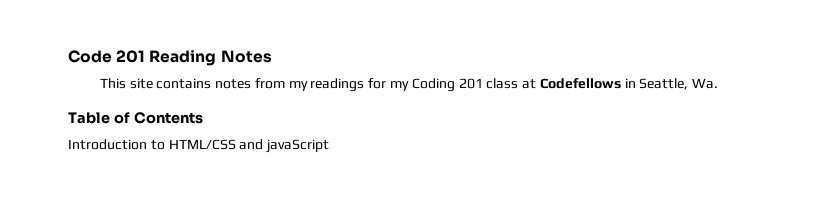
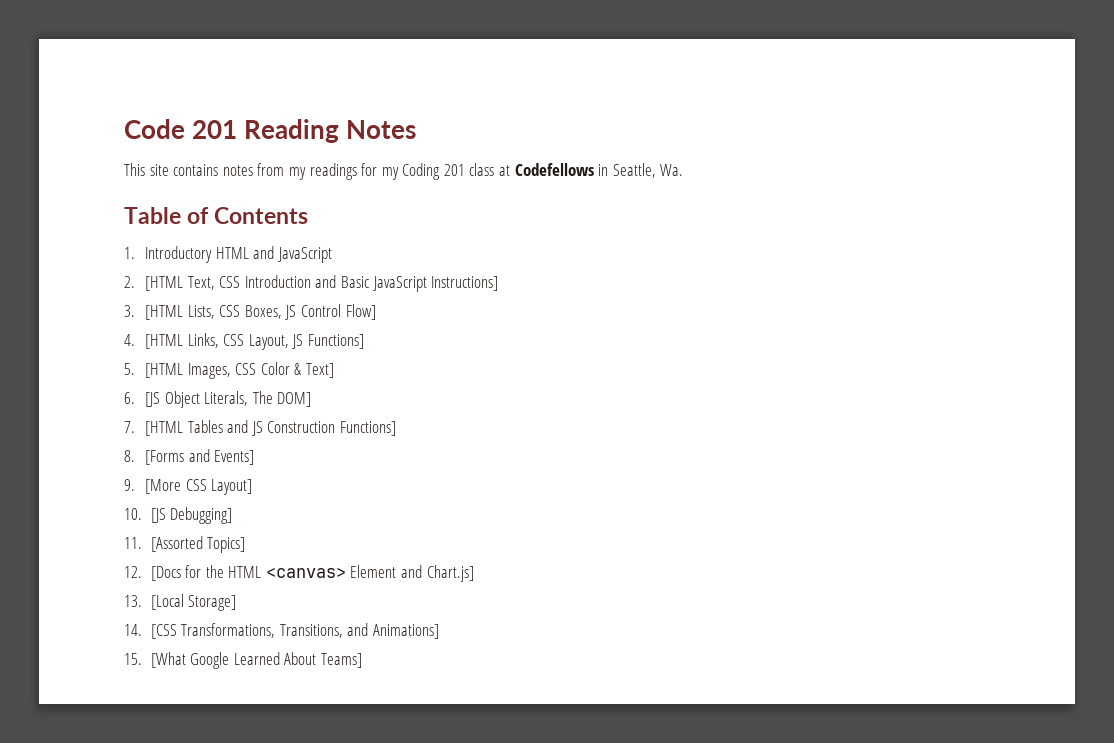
[68,139,330,153] Introduction to HTML/CSS and javaScript -> [124,246,332,263] [124,275,499,292] [124,304,376,320] [124,333,364,350] [124,362,334,379] [124,391,312,408] [124,420,396,436] [124,449,255,465] [124,479,253,495] [124,507,233,524] [124,536,246,553] [124,565,474,582] [124,594,237,611] [124,623,439,639] [124,652,362,669] 1. Introductory HTML and JavaScript // 2. [HTML Text, CSS Introduction and Basic JavaScript Instructions] // 3. [HTML Lists, CSS Boxes, JS Control Flow] // 4. [HTML Links, CSS Layout, JS Functions] // 5. [HTML Images, CSS Color & Text] // 6. [JS Object Literals, The DOM] // 7. [HTML Tables and JS Construction Functions] // 8. [Forms and Events] // 9. [More CSS Layout] // 10. [JS Debugging] // 11. [Assorted Topics] // 12. [Docs for the HTML <canvas> Element and Chart.js] // 13. [Local Storage] // 14. [CSS Transformations, Transitions, and Animations] // 15. [What Google Learned About Teams]

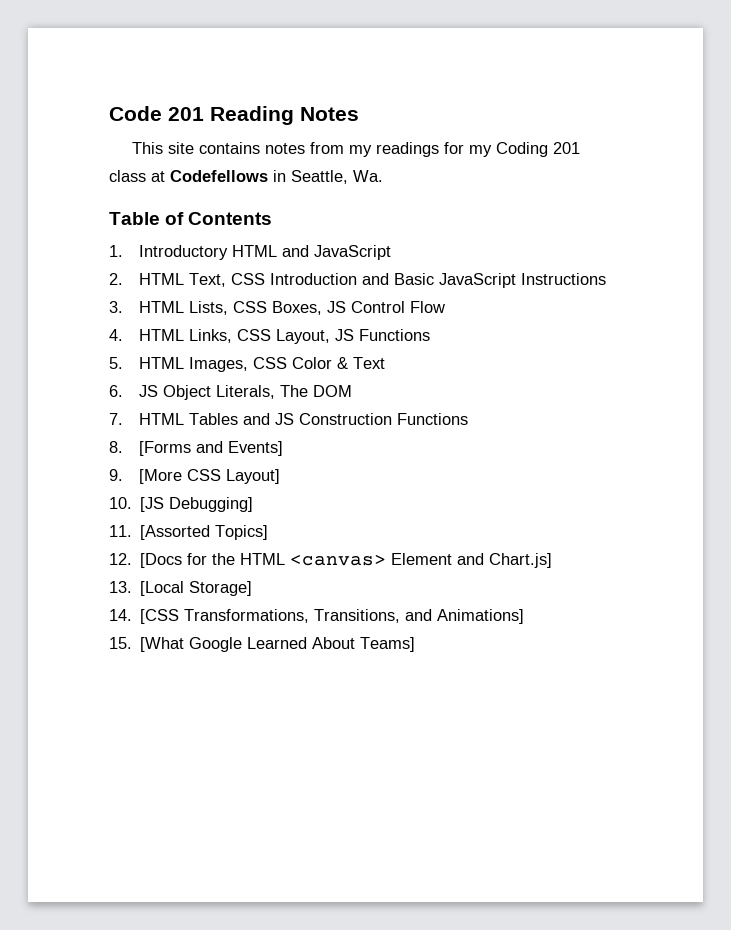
[145,276,184,291] [HTML -> [138,273,184,285] HTML
[431,276,499,291] Instructions] -> [520,273,606,285] Instructions
[145,305,184,320] [HTML -> [138,301,184,313] HTML
[345,304,376,320] Flow] -> [409,301,445,313] Flow
[145,334,184,349] [HTML -> [138,329,184,341] HTML
[307,334,364,349] Functions] -> [358,329,430,341] Functions
[145,363,184,378] [HTML -> [138,357,184,369] HTML
[305,363,334,378] Text] -> [352,357,385,369] Text
[145,392,161,407] [JS -> [138,385,158,397] JS
[277,392,312,407] DOM] -> [312,385,352,397] DOM
[145,421,184,436] [HTML -> [138,413,184,425] HTML
[339,421,396,436] Functions] -> [396,413,468,425] Functions

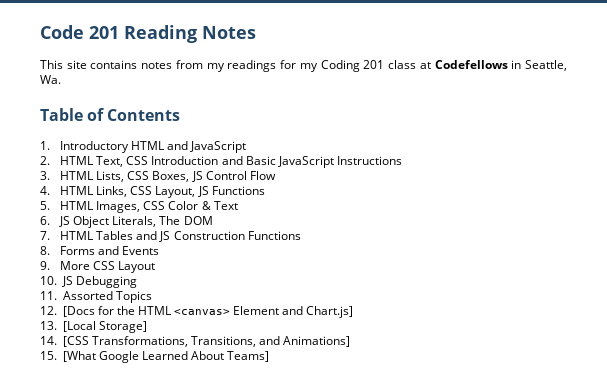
[138,441,283,456] [109,469,280,484] [Forms and Events] // 9. [More CSS Layout] -> [60,246,160,255] [40,261,156,273] Forms and Events // 9. More CSS Layout
[140,497,254,512] [JS Debugging] -> [61,276,137,288] JS Debugging
[140,525,269,540] [Assorted Topics] -> [62,291,152,303] Assorted Topics

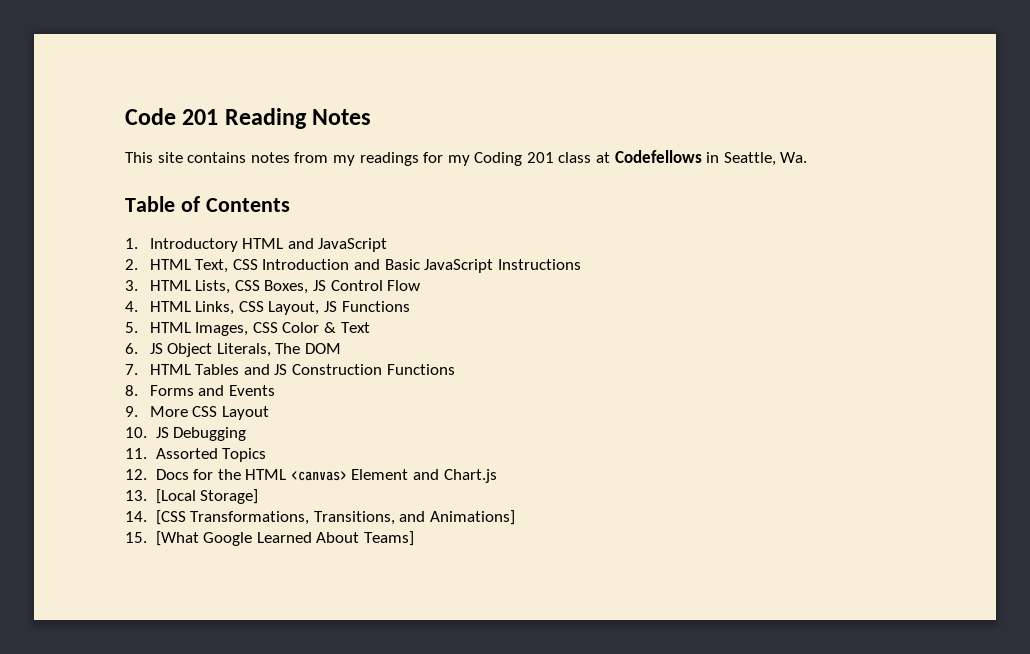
[62,306,95,317] [Docs -> [155,469,189,480] Docs
[306,306,354,318] Chart.js] -> [443,469,497,483] Chart.js

